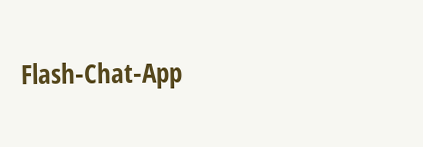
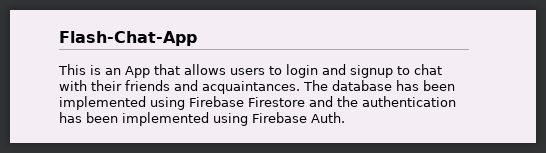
(183, 76) none -> [58,64,442,78] [59,80,455,94] [59,96,456,110] [59,112,345,126] // This is an App that allows users to login and signup to chat with their friends and acquaintances. The database has been implemented using Firebase Firestore and the authentication has been implemented using Firebase Auth.

